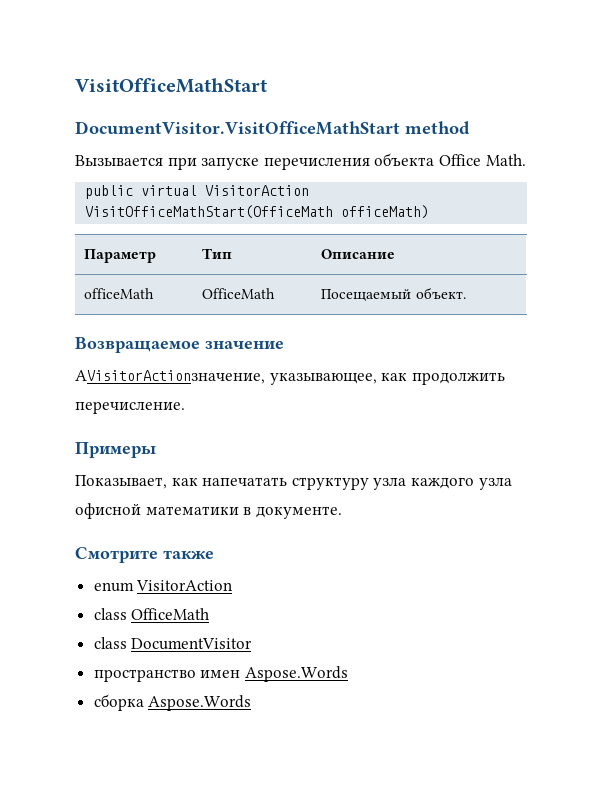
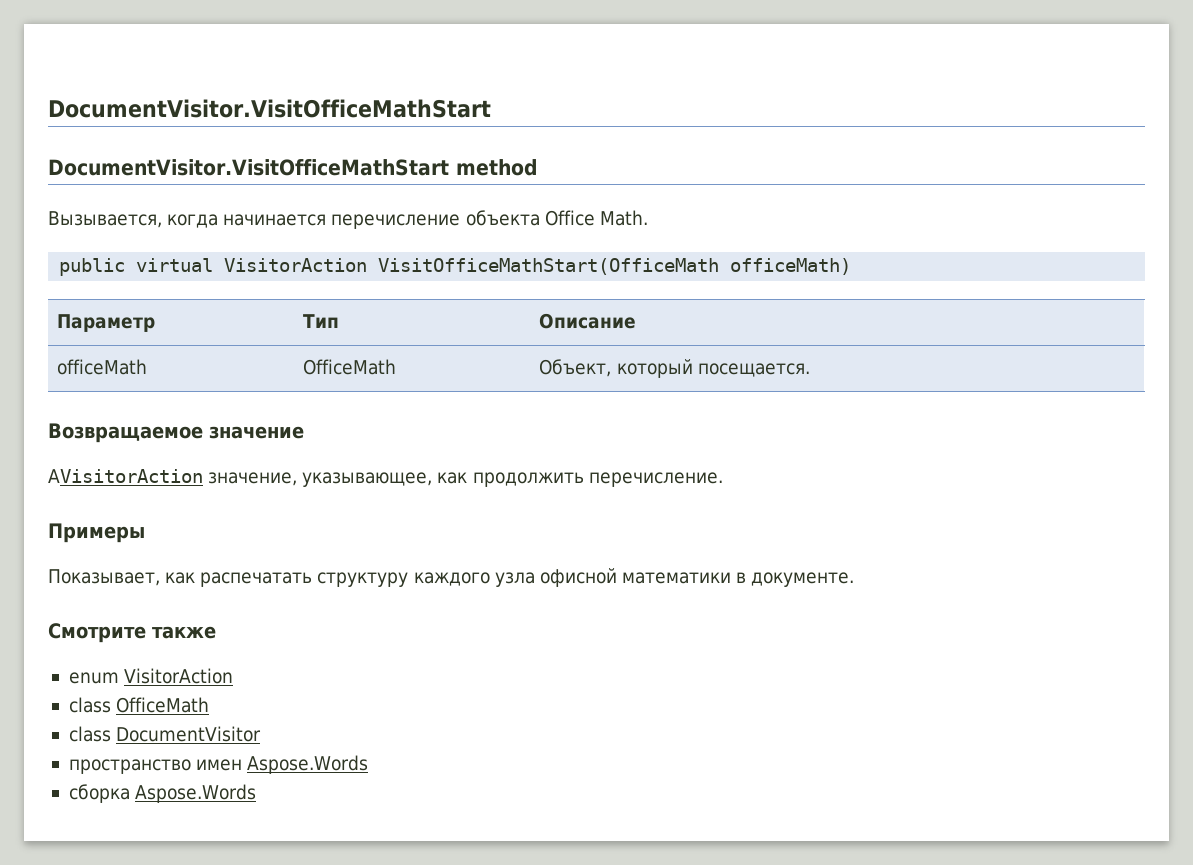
[75,78,267,93] VisitOfficeMathStart -> [48,99,491,118] DocumentVisitor.VisitOfficeMathStart
[75,155,370,170] Вызывается при запуске перечисления -> [48,211,461,229] Вызывается, когда начинается перечисление
[321,287,466,302] Посещаемый объект. -> [539,359,810,378] Объект, который посещается.
[75,370,265,384] AVisitorActionзначение, -> [48,469,298,486] АVisitorAction значение,
[202,477,407,490] напечатать структуру узла -> [200,572,409,587] распечатать структуру

